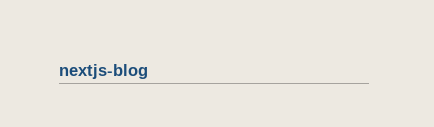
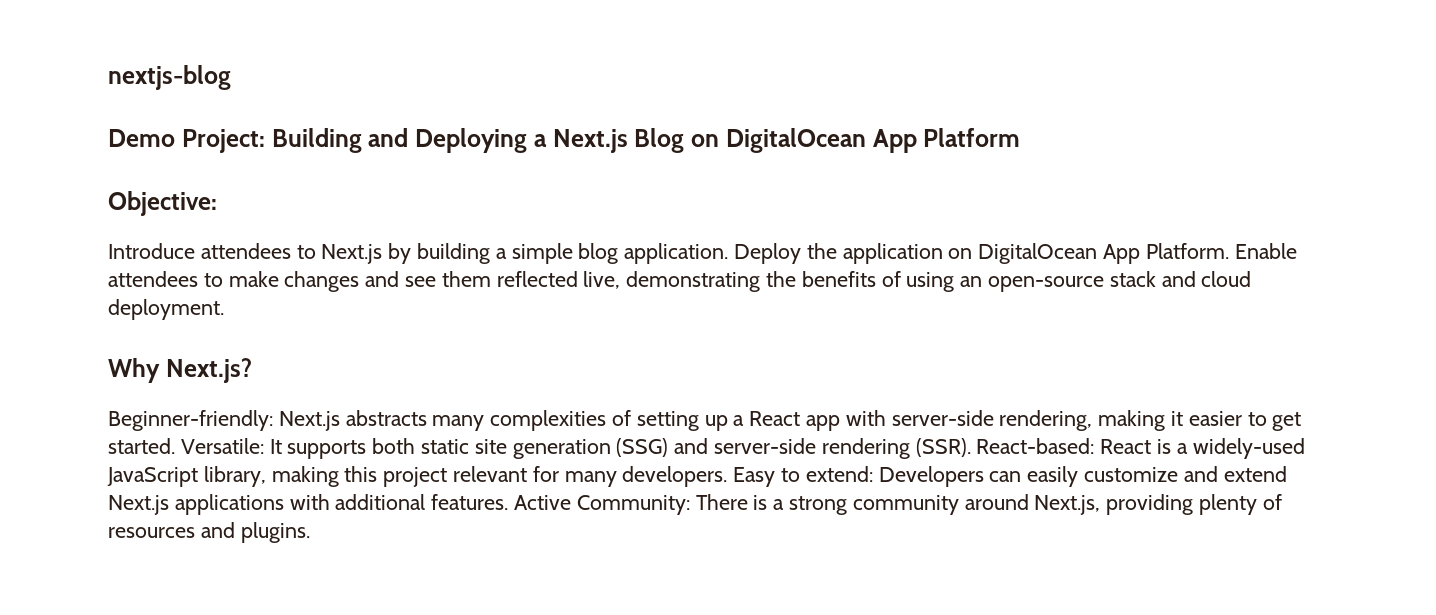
(148, 71) none -> [108,128,1021,153] [108,191,217,216] [108,243,1297,264] [108,271,1252,292] [108,299,224,320] [108,358,252,383] [108,410,1302,431] [108,438,1305,459] [107,466,1287,487] [108,494,1282,515] [108,522,310,543] // Demo Project: Building and Deploying a Next.js Blog on DigitalOcean App Platform // Objective: // Introduce attendees to Next.js by building a simple blog application. Deploy the application on DigitalOcean App Platform. Enable attendees to make changes and see them reflected live, demonstrating the benefits of using an open-source stack and cloud deployment. // Why Next.js? // Beginner-friendly: Next.js abstracts many complexities of setting up a React app with server-side rendering, making it easier to get started. Versatile: It supports both static site generation (SSG) and server-side rendering (SSR). React-based: React is a widely-used JavaScript library, making this project relevant for many developers. Easy to extend: Developers can easily customize and extend Next.js applications with additional features. Active Community: There is a strong community around Next.js, providing plenty of resources and plugins.

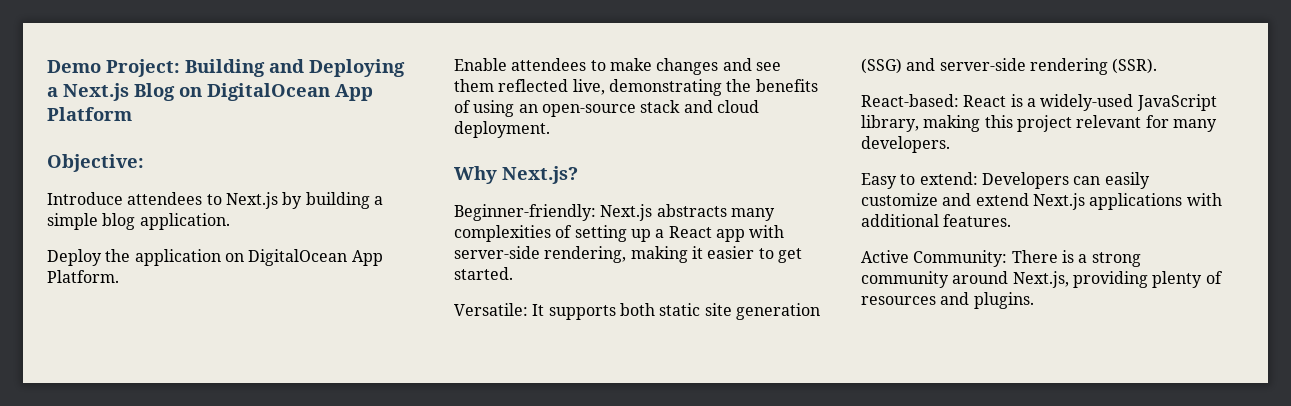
[108,65,231,90] nextjs-blog // -> (47, 66) none
(729, 253) none -> (230, 221) //
(1229, 251) none -> (119, 276) //
(175, 446) none -> (513, 273) //
(971, 447) none -> (1158, 66) //
(728, 476) none -> (950, 144) //
(509, 502) none -> (1012, 220) //

